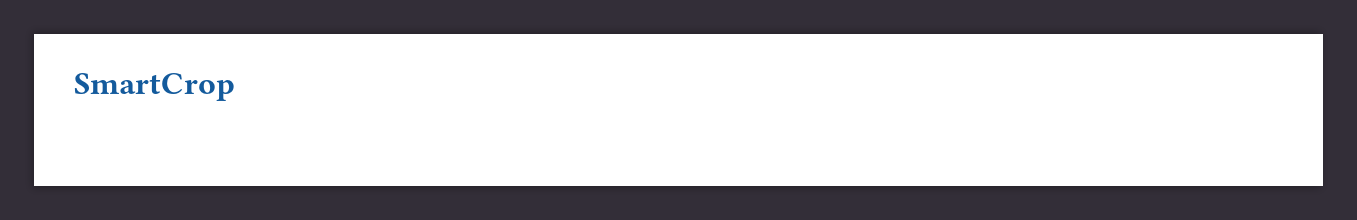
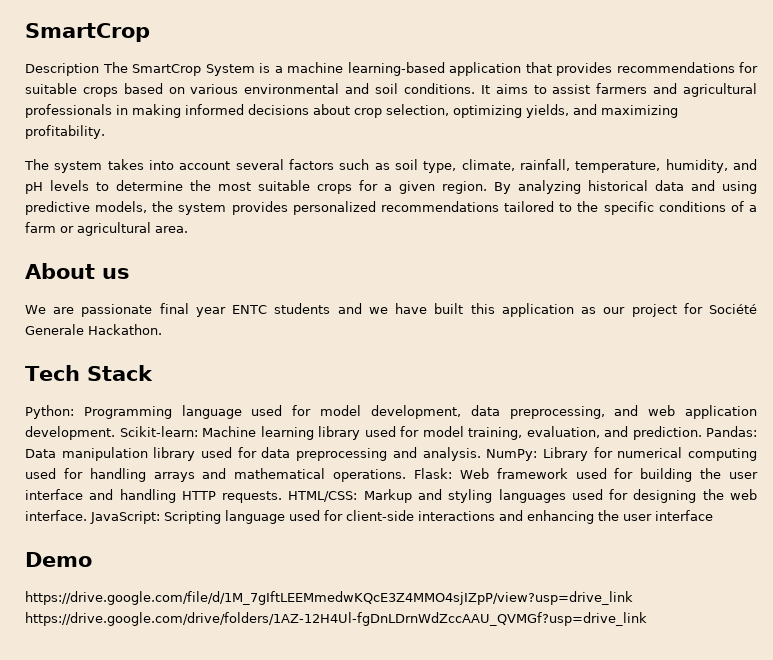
[74,73,235,101] SmartCrop -> [25,23,150,42] [25,62,758,76] [25,83,758,97] [25,104,678,118] [25,125,105,139] [24,159,757,173] [25,180,757,194] [25,201,758,215] [25,222,188,236] [25,263,130,279] [25,303,758,317] [25,324,162,335] [25,365,153,381] [25,405,758,419] [25,426,757,440] [25,447,758,461] [25,468,759,482] [25,489,758,503] [25,510,713,524] [25,552,92,567] [25,591,633,605] [25,612,647,626] SmartCrop // Description The SmartCrop System is a machine learning-based application that provides recommendations for suitable crops based on various environmental and soil conditions. It aims to assist farmers and agricultural professionals in making informed decisions about crop selection, optimizing yields, and maximizing profitability. // The system takes into account several factors such as soil type, climate, rainfall, temperature, humidity, and pH levels to determine the most suitable crops for a given region. By analyzing historical data and using predictive models, the system provides personalized recommendations tailored to the specific conditions of a farm or agricultural area. // About us // We are passionate final year ENTC students and we have built this application as our project for Société Generale Hackathon. // Tech Stack // Python: Programming language used for model development, data preprocessing, and web application development. Scikit-learn: Machine learning library used for model training, evaluation, and prediction. Pandas: Data manipulation library used for data preprocessing and analysis. NumPy: Library for numerical computing used for handling arrays and mathematical operations. Flask: Web framework used for building the user interface and handling HTTP requests. HTML/CSS: Markup and styling languages used for designing the web interface. JavaScript: Scripting language used for client-side interactions and enhancing the user interface // Demo // https://drive.google.com/file/d/1M_7gIftLEEMmedwKQcE3Z4MMO4sjIZpP/view?usp=drive_link https://drive.google.com/drive/folders/1AZ-12H4Ul-fgDnLDrnWdZccAAU_QVMGf?usp=drive_link

